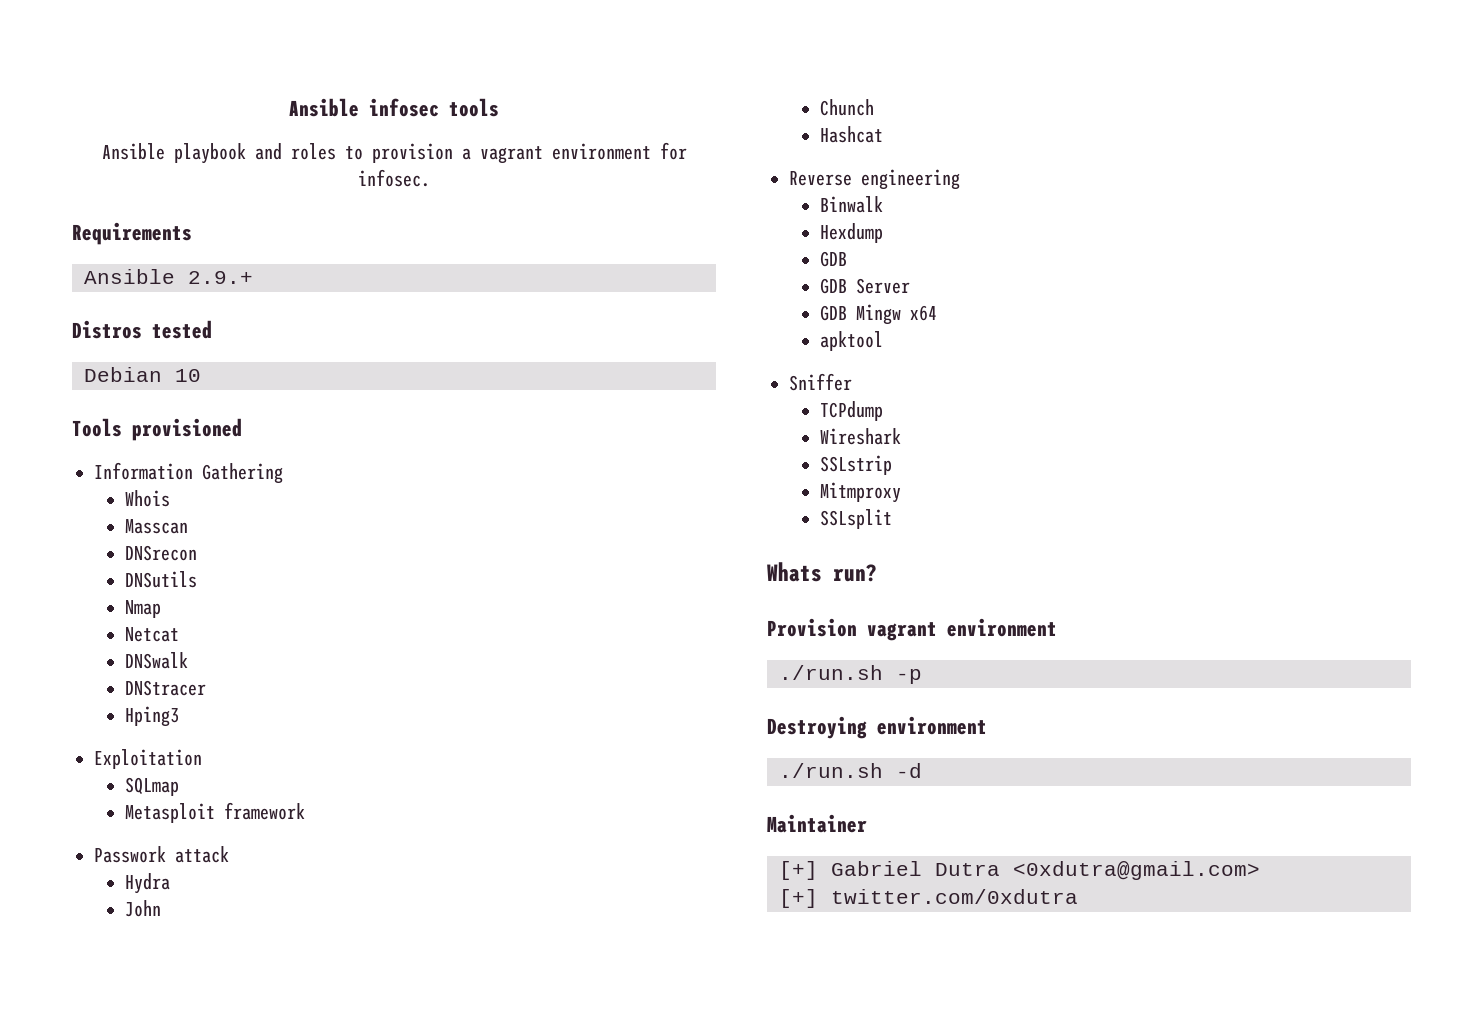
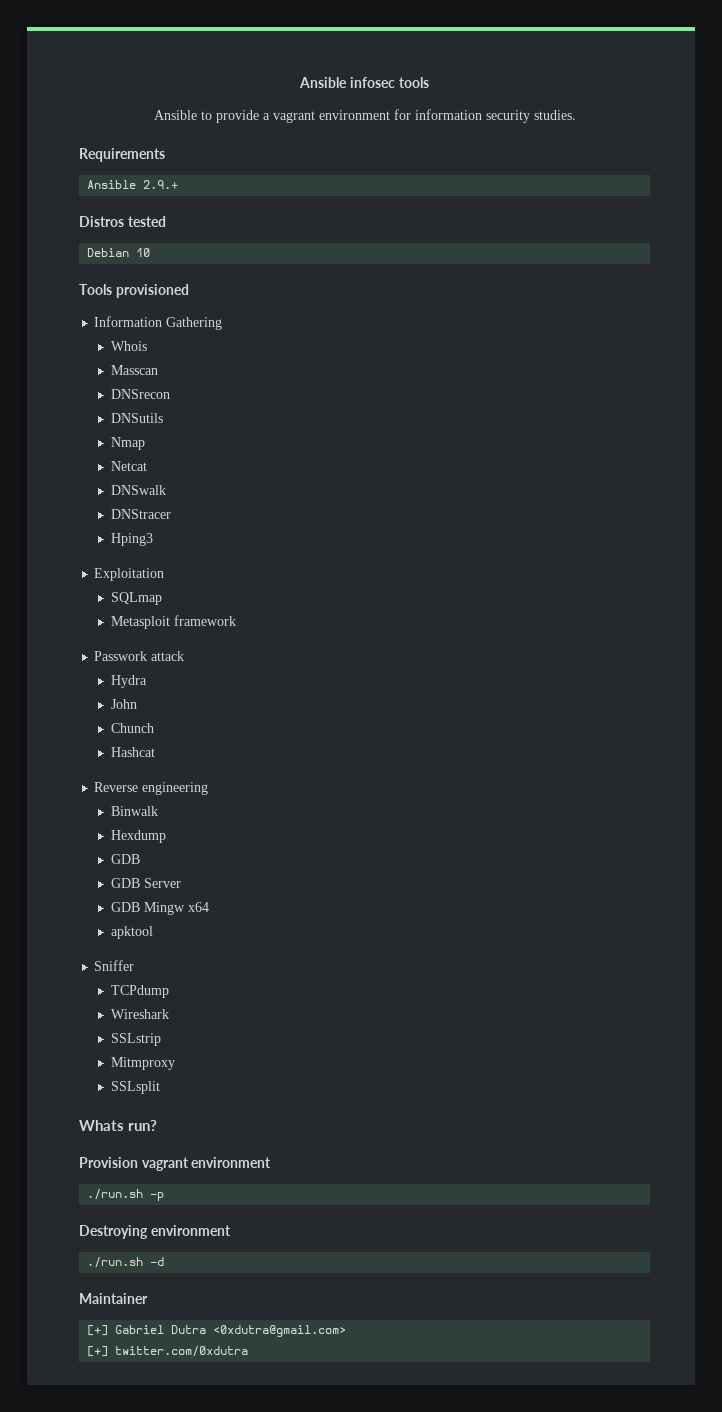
[173,143,453,164] playbook and roles to provision -> [200,110,259,123] to provide
[358,169,430,187] infosec. -> [414,109,576,123] information security studies.

